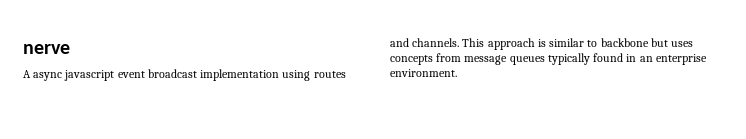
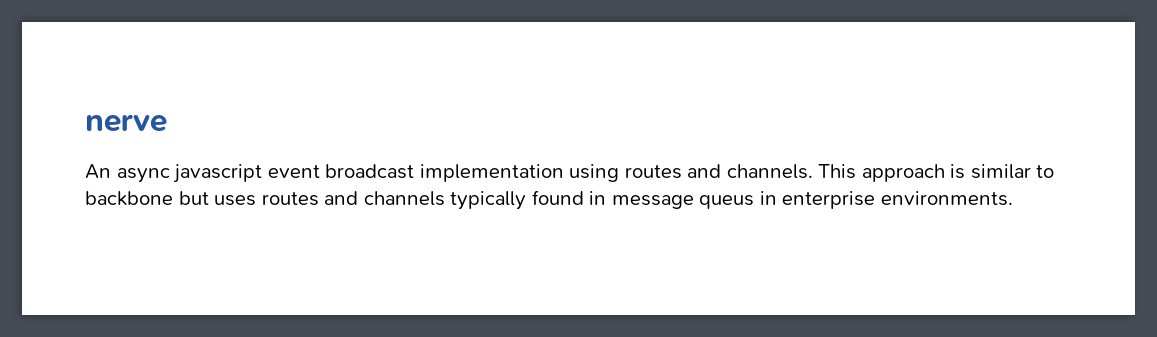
[23,70,31,78] A -> [85,164,111,179] An
[390,53,707,65] [390,69,457,77] concepts from message queues typically found in an enterprise environment. -> [261,190,1013,210] routes and channels typically found in message queus in enterprise environments.

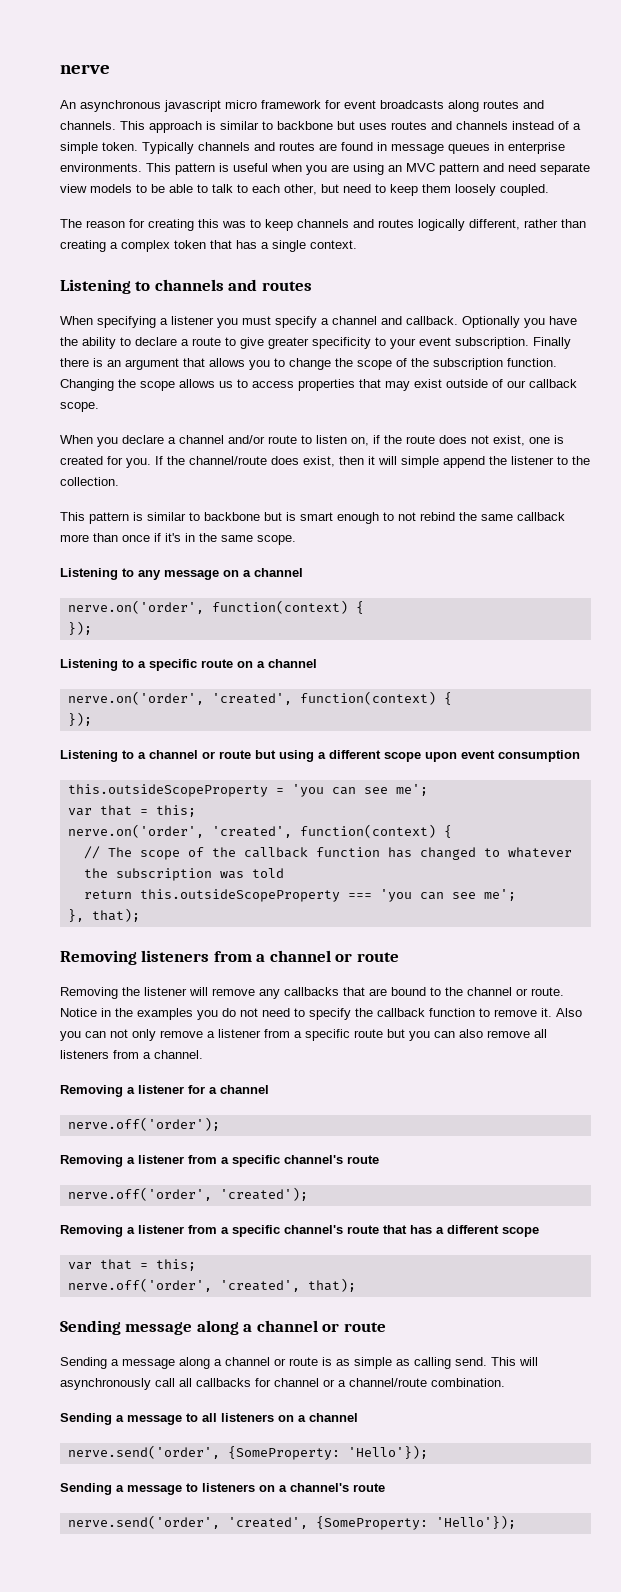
[116,164,620,183] async javascript event broadcast implementation using -> [80,100,479,112] asynchronous javascript micro framework for event broadcasts along
[450,191,527,210] typically -> [512,121,581,130] [60,142,337,154] instead of a simple token. Typically channels and routes are
[699,195,755,209] queus -> [448,144,490,154] queues
(1013, 198) none -> [146,163,590,175] [60,184,549,196] [60,219,586,231] [60,240,357,252] [60,279,312,294] [60,316,577,328] [60,337,571,349] [60,358,557,370] [60,379,577,391] [60,402,99,412] [60,435,564,447] [60,456,590,468] [60,477,119,486] [60,512,565,524] [60,533,296,545] [60,568,303,580] [67,600,364,614] [67,621,92,635] [60,659,317,671] [67,691,452,705] [67,712,92,726] [60,750,580,762] [67,784,428,797] [67,805,196,817] [67,824,452,838] [83,846,572,860] [83,868,284,881] [83,889,516,902] [67,908,140,922] [60,950,399,965] [60,987,564,999] [60,1008,582,1020] [60,1029,547,1041] [60,1050,203,1059] [60,1085,269,1097] [67,1117,220,1131] [60,1155,379,1167] [67,1187,308,1201] [60,1225,539,1237] [67,1259,196,1271] [67,1278,356,1292] [60,1320,386,1335] [60,1357,538,1369] [60,1378,505,1390] [60,1413,358,1425] [67,1445,428,1460] [60,1483,385,1495] [67,1515,516,1530] This pattern is useful when you are using an MVC pattern and need separate view models to be able to talk to each other, but need to keep them loosely coupled. // The reason for creating this was to keep channels and routes logically different, rather than creating a complex token that has a single context. // Listening to channels and routes // When specifying a listener you must specify a channel and callback. Optionally you have the ability to declare a route to give greater specificity to your event subscription. Finally there is an argument that allows you to change the scope of the subscription function. Changing the scope allows us to access properties that may exist outside of our callback scope. // When you declare a channel and/or route to listen on, if the route does not exist, one is created for you. If the channel/route does exist, then it will simple append the listener to the collection. // This pattern is similar to backbone but is smart enough to not rebind the same callback more than once if it's in the same scope. // Listening to any message on a channel // nerve.on('order', function(context) { // }); // Listening to a specific route on a channel // nerve.on('order', 'created', function(context) { // }); // Listening to a channel or route but using a different scope upon event consumption // this.outsideScopeProperty = 'you can see me'; // var that = this; // nerve.on('order', 'created', function(context) { // // The scope of the callback function has changed to whatever the subscription was told // return this.outsideScopeProperty === 'you can see me'; // }, that); // Removing listeners from a channel or route // Removing the listener will remove any callbacks that are bound to the channel or route. Notice in the examples you do not need to specify the callback function to remove it. Also you can not only remove a listener from a specific route but you can also remove all listeners from a channel. // Removing a listener for a channel // nerve.off('order'); // Removing a listener from a specific channel's route // nerve.off('order', 'created'); // Removing a listener from a specific channel's route that has a different scope // var that = this; // nerve.off('order', 'created', that); // Sending message along a channel or route // Sending a message along a channel or route is as simple as calling send. This will asynchronously call all callbacks for channel or a channel/route combination. // Sending a message to all listeners on a channel // nerve.send('order', {SomeProperty: 'Hello'}); // Sending a message to listeners on a channel's route // nerve.send('order', 'created', {SomeProperty: 'Hello'});

